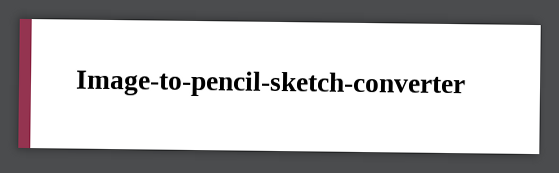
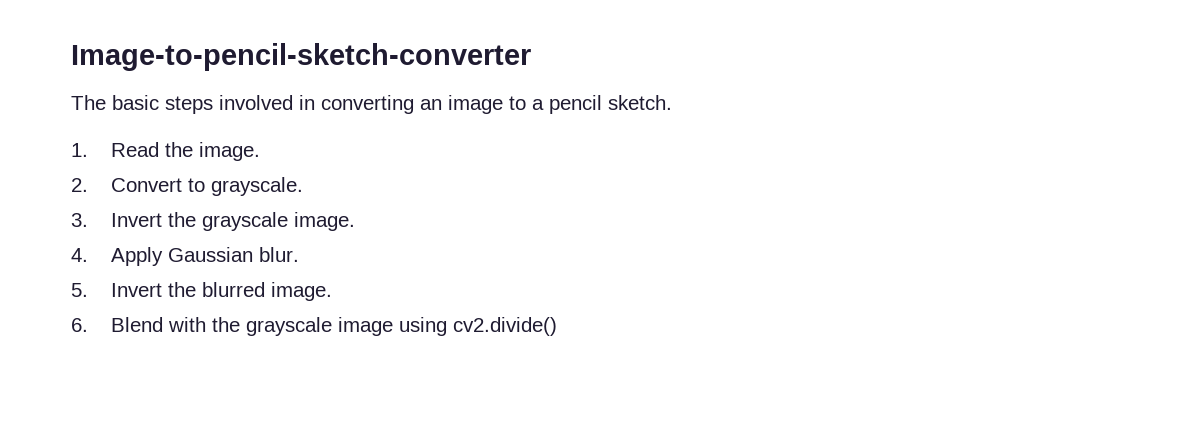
(466, 84) none -> [71,95,672,114] [71,142,260,161] [71,177,303,196] [71,212,355,231] [71,247,299,266] [71,282,332,301] [71,317,557,336] // The basic steps involved in converting an image to a pencil sketch. // 1. Read the image. // 2. Convert to grayscale. // 3. Invert the grayscale image. // 4. Apply Gaussian blur. // 5. Invert the blurred image. // 6. Blend with the grayscale image using cv2.divide()

